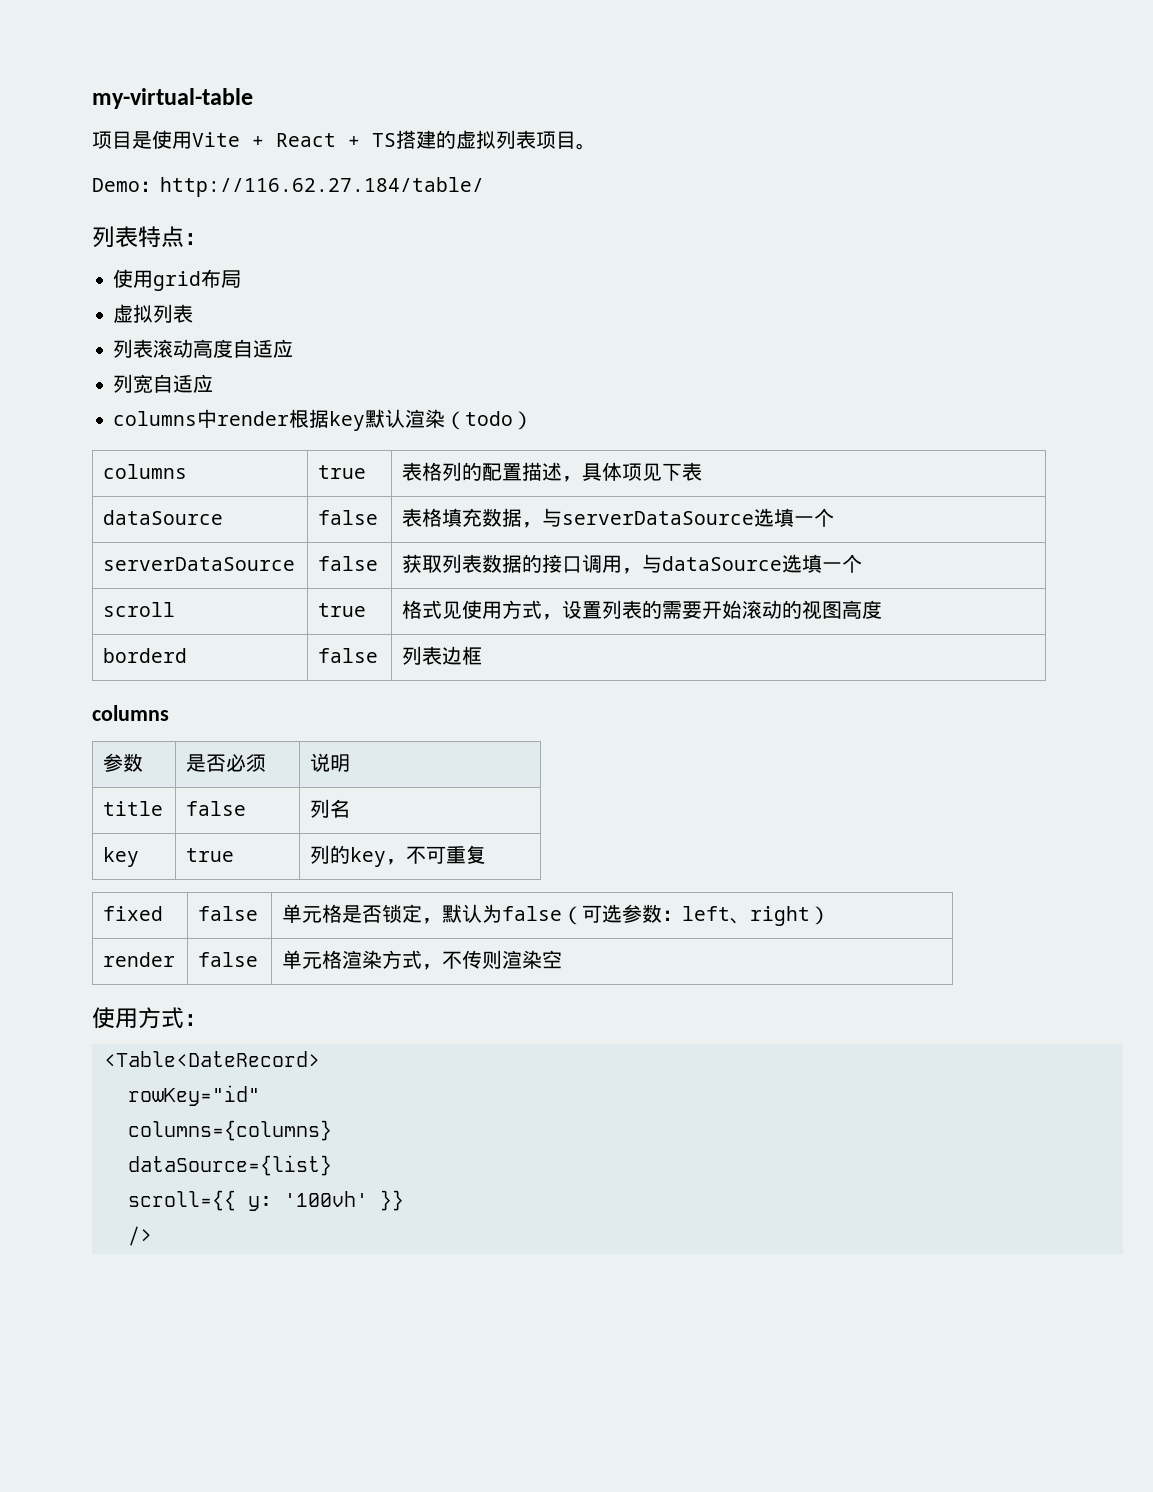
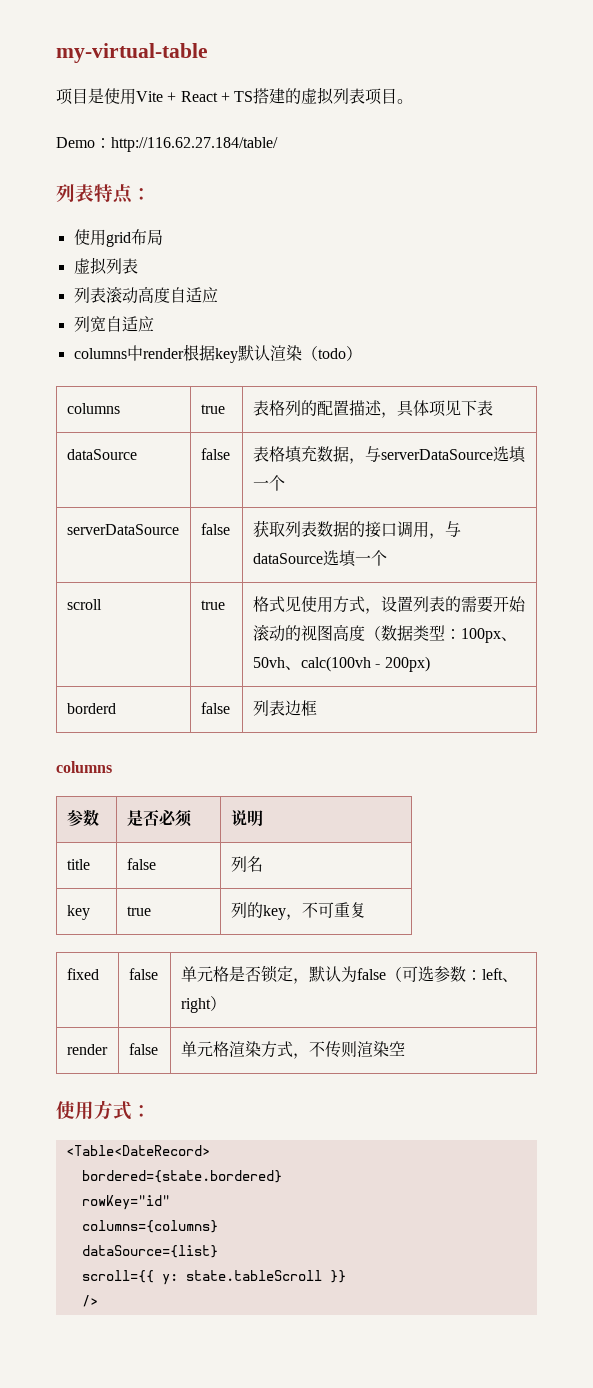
(883, 609) none -> [364,625,517,643] [252,656,430,672] （数据类型：100px、50vh、calc(100vh - 200px)
(320, 1059) none -> [81,1170,282,1183] // bordered={state.bordered}
[283,1191,368,1207] '100vh' -> [185,1270,322,1281] state.tableScroll

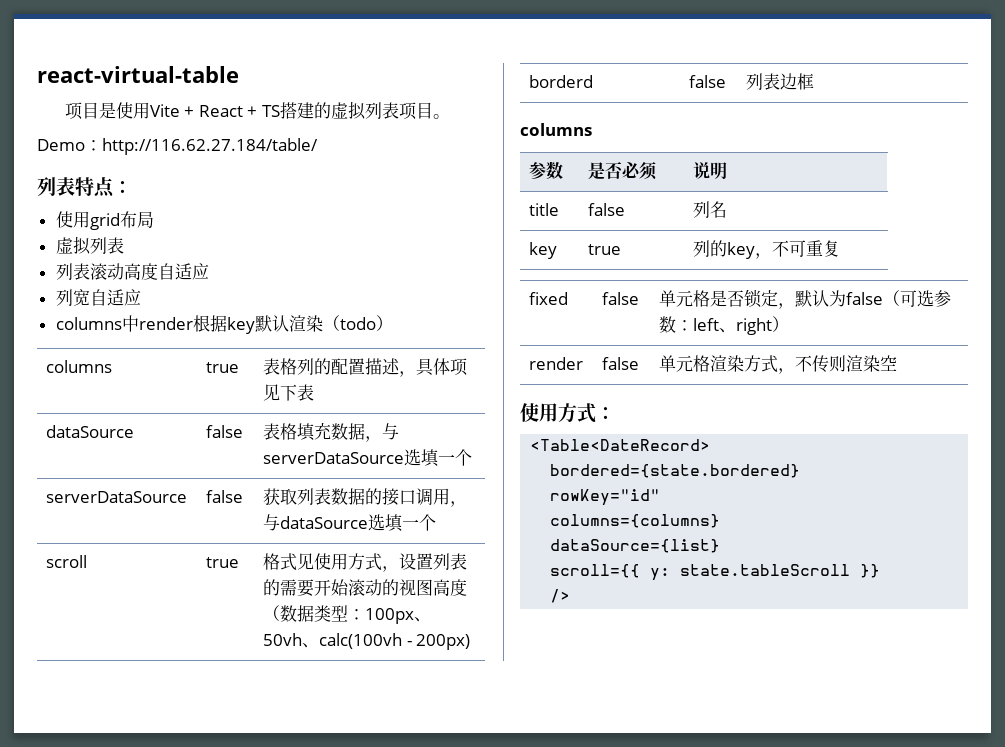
[56,43,208,63] my-virtual-table -> [37,66,239,83] react-virtual-table

